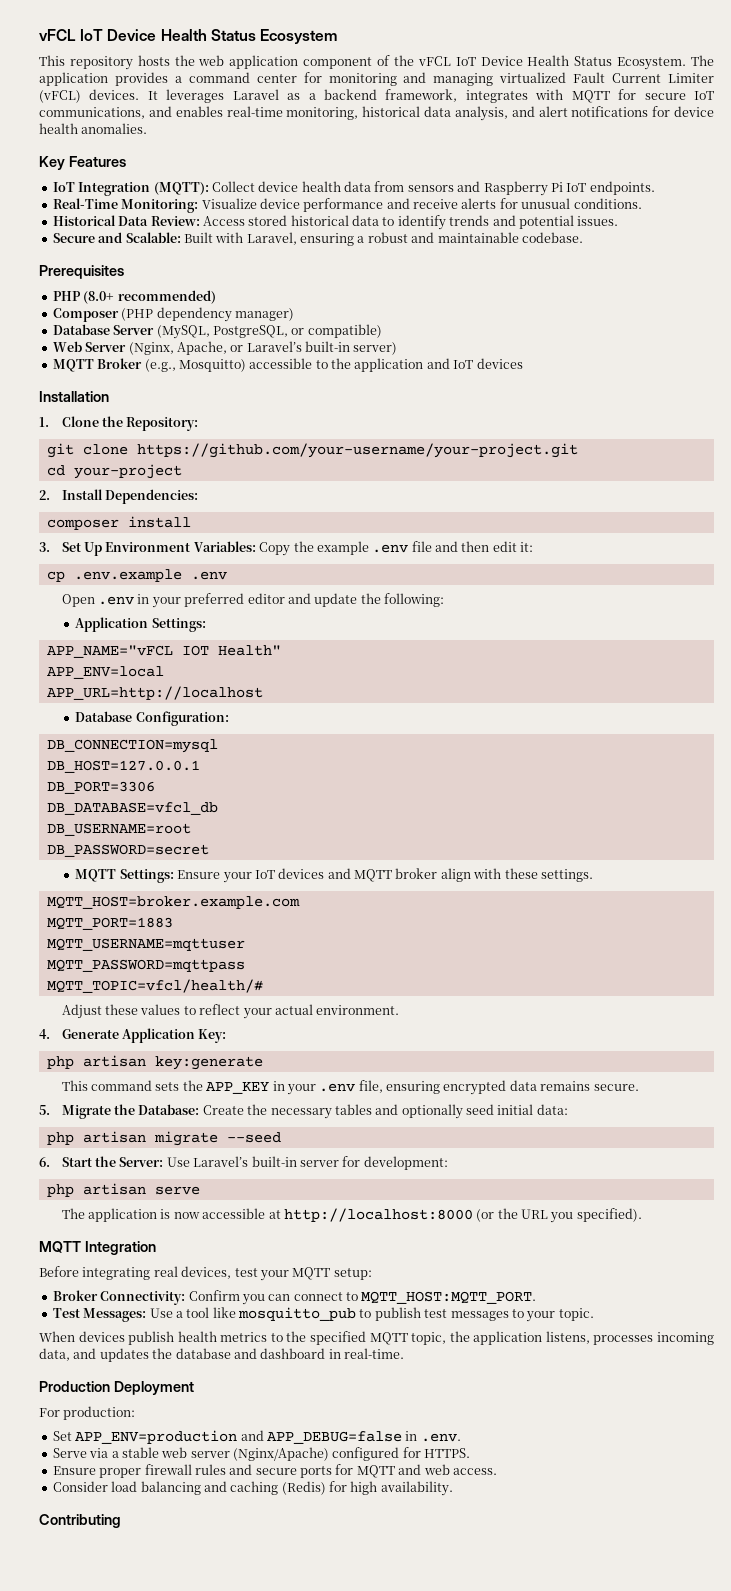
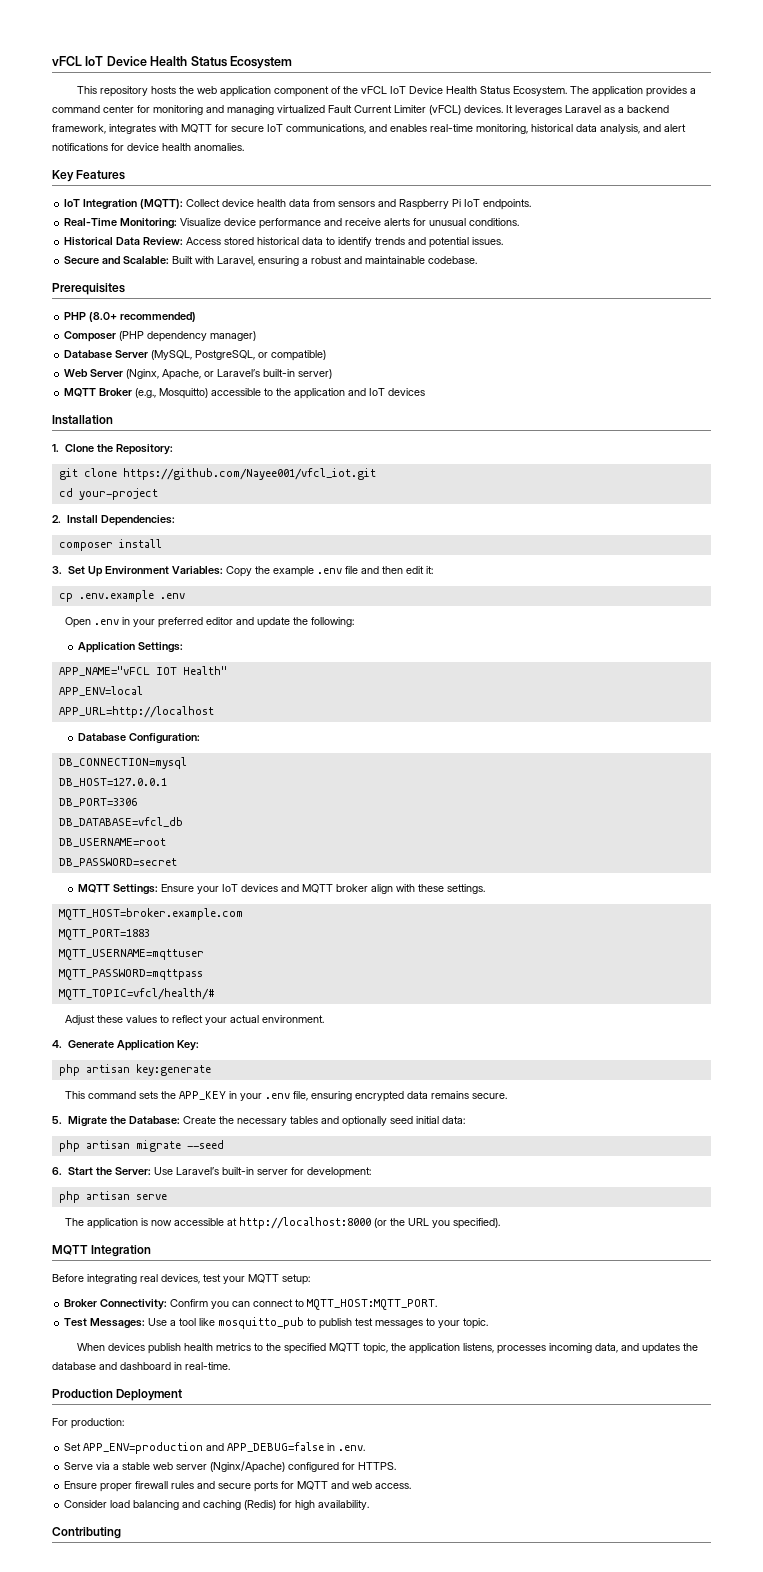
[136,443,578,458] https://github.com/your-username/your-project.git -> [122,468,376,480] https://github.com/Nayee001/vfcl_iot.git

